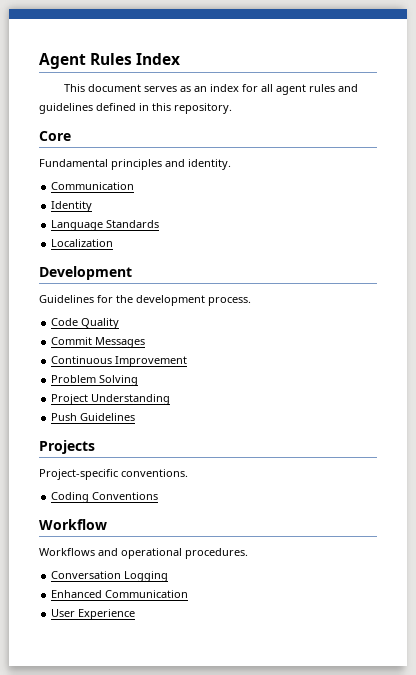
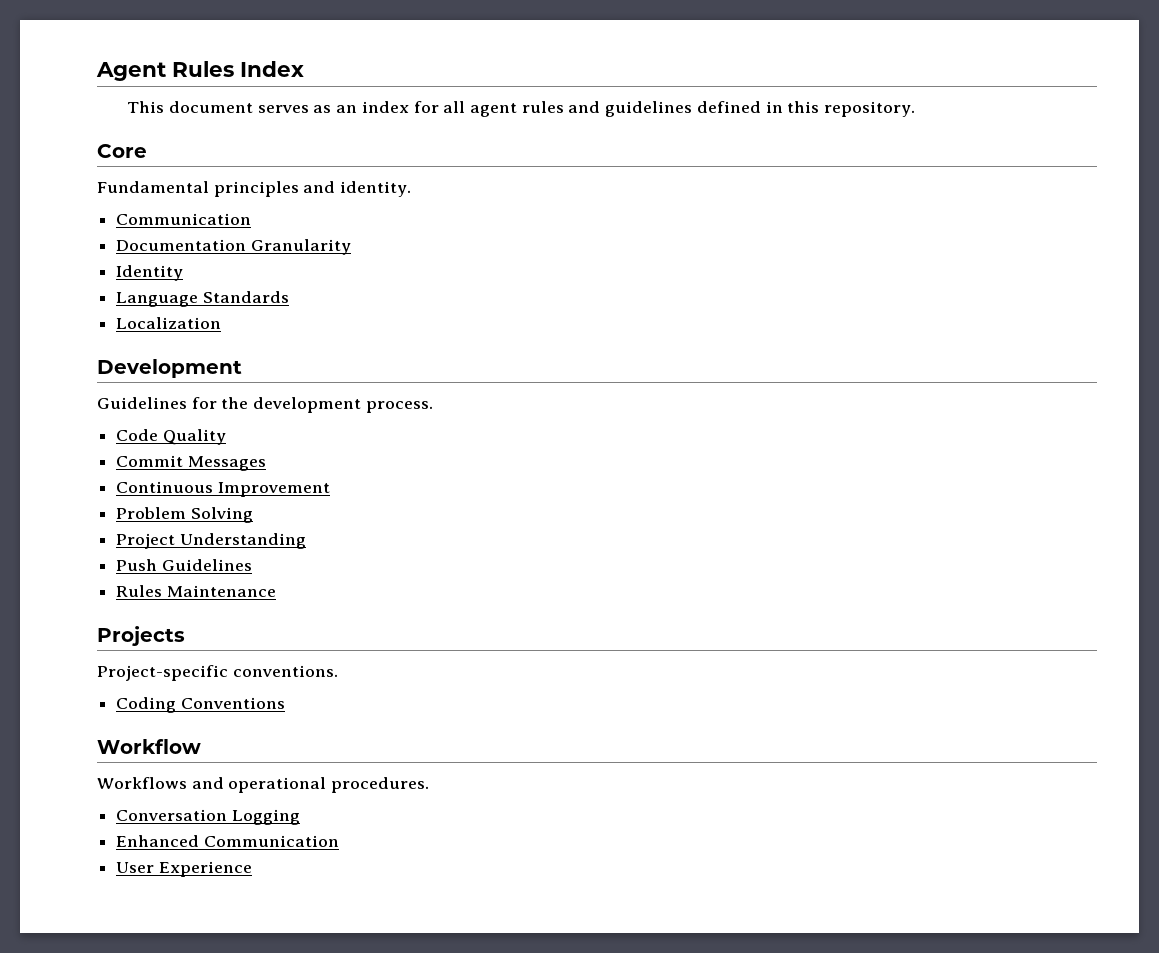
(135, 186) none -> [116,239,351,255] // Documentation Granularity
(136, 417) none -> [116,585,276,597] // Rules Maintenance

